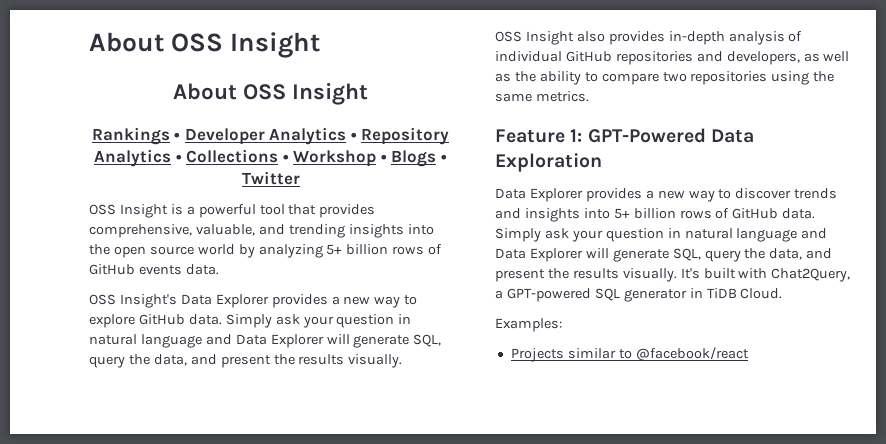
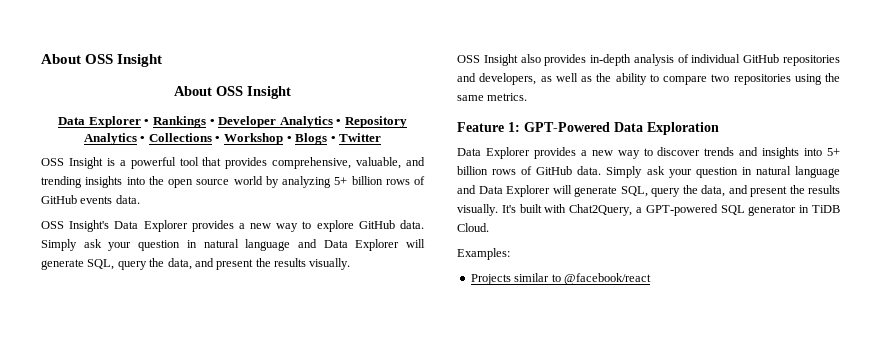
(369, 94) none -> [58,116,150,128] Data Explorer •

